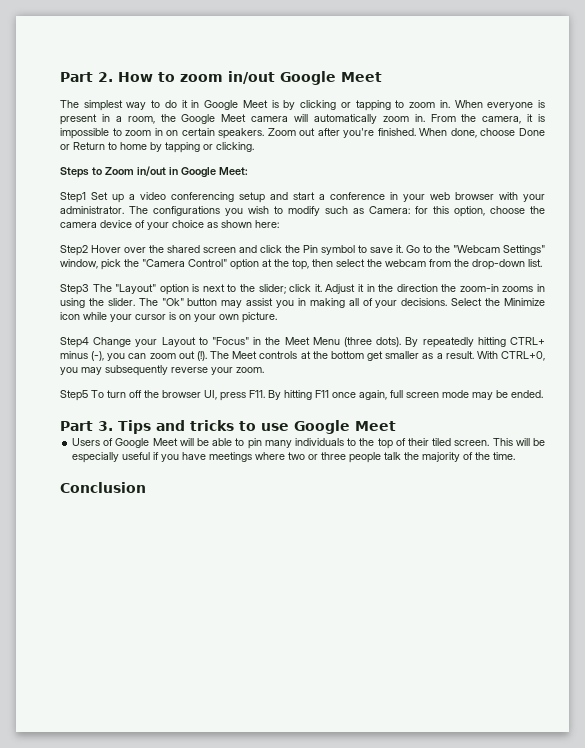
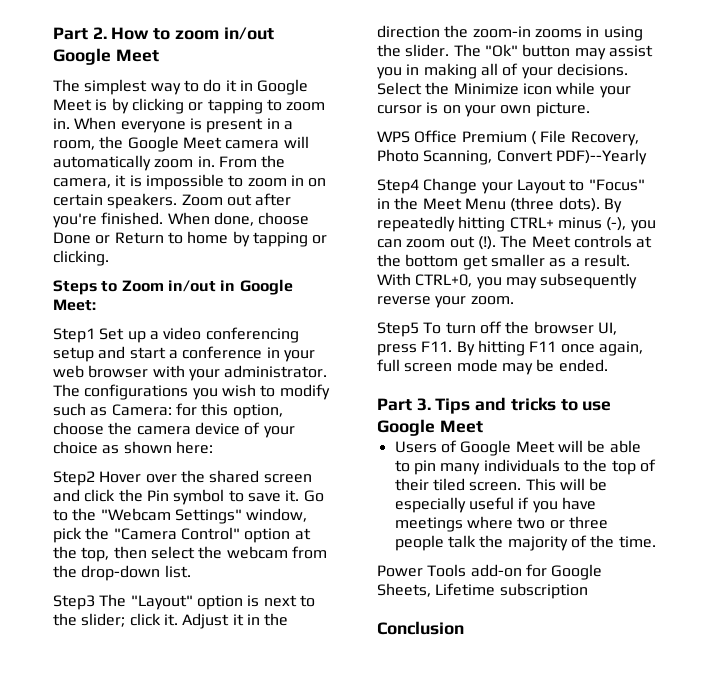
(277, 317) none -> [377,130,639,146] [377,149,647,165] // WPS Office Premium ( File Recovery, Photo Scanning, Convert PDF)--Yearly
(516, 456) none -> [377,564,603,580] [377,583,588,599] // Power Tools add-on for Google Sheets, Lifetime subscription

